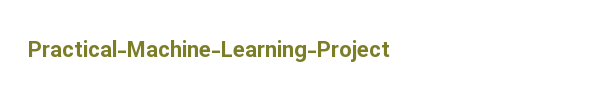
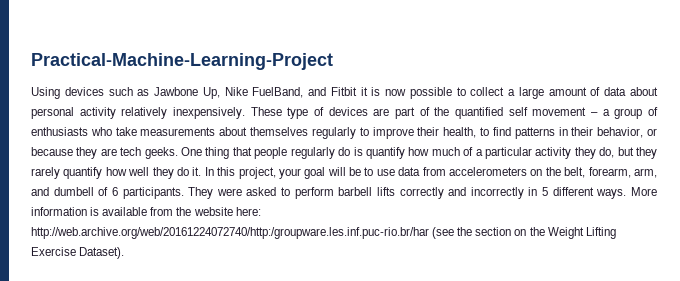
(390, 51) none -> [31,87,659,99] [31,107,658,119] [31,127,657,139] [31,147,658,159] [31,167,657,179] [31,187,658,199] [31,207,261,216] [31,227,616,239] [31,247,125,259] // Using devices such as Jawbone Up, Nike FuelBand, and Fitbit it is now possible to collect a large amount of data about personal activity relatively inexpensively. These type of devices are part of the quantified self movement – a group of enthusiasts who take measurements about themselves regularly to improve their health, to find patterns in their behavior, or because they are tech geeks. One thing that people regularly do is quantify how much of a particular activity they do, but they rarely quantify how well they do it. In this project, your goal will be to use data from accelerometers on the belt, forearm, arm, and dumbell of 6 participants. They were asked to perform barbell lifts correctly and incorrectly in 5 different ways. More information is available from the website here: http://web.archive.org/web/20161224072740/http:/groupware.les.inf.puc-rio.br/har (see the section on the Weight Lifting Exercise Dataset).

